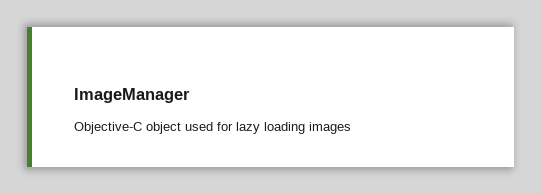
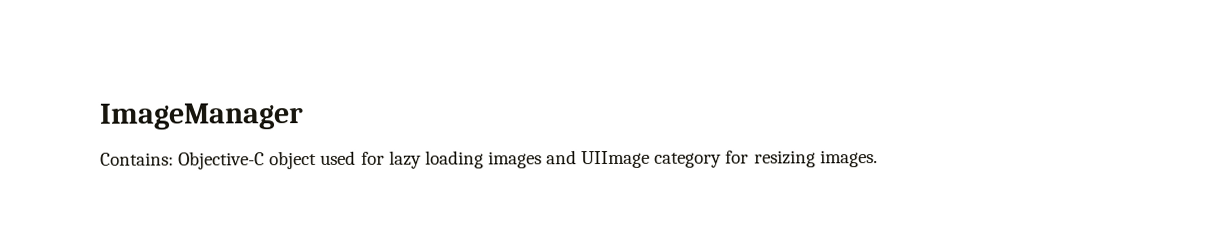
(190, 95) none -> [100,152,174,166] Contains:
(351, 128) none -> [546,150,878,169] and UIImage category for resizing images.

